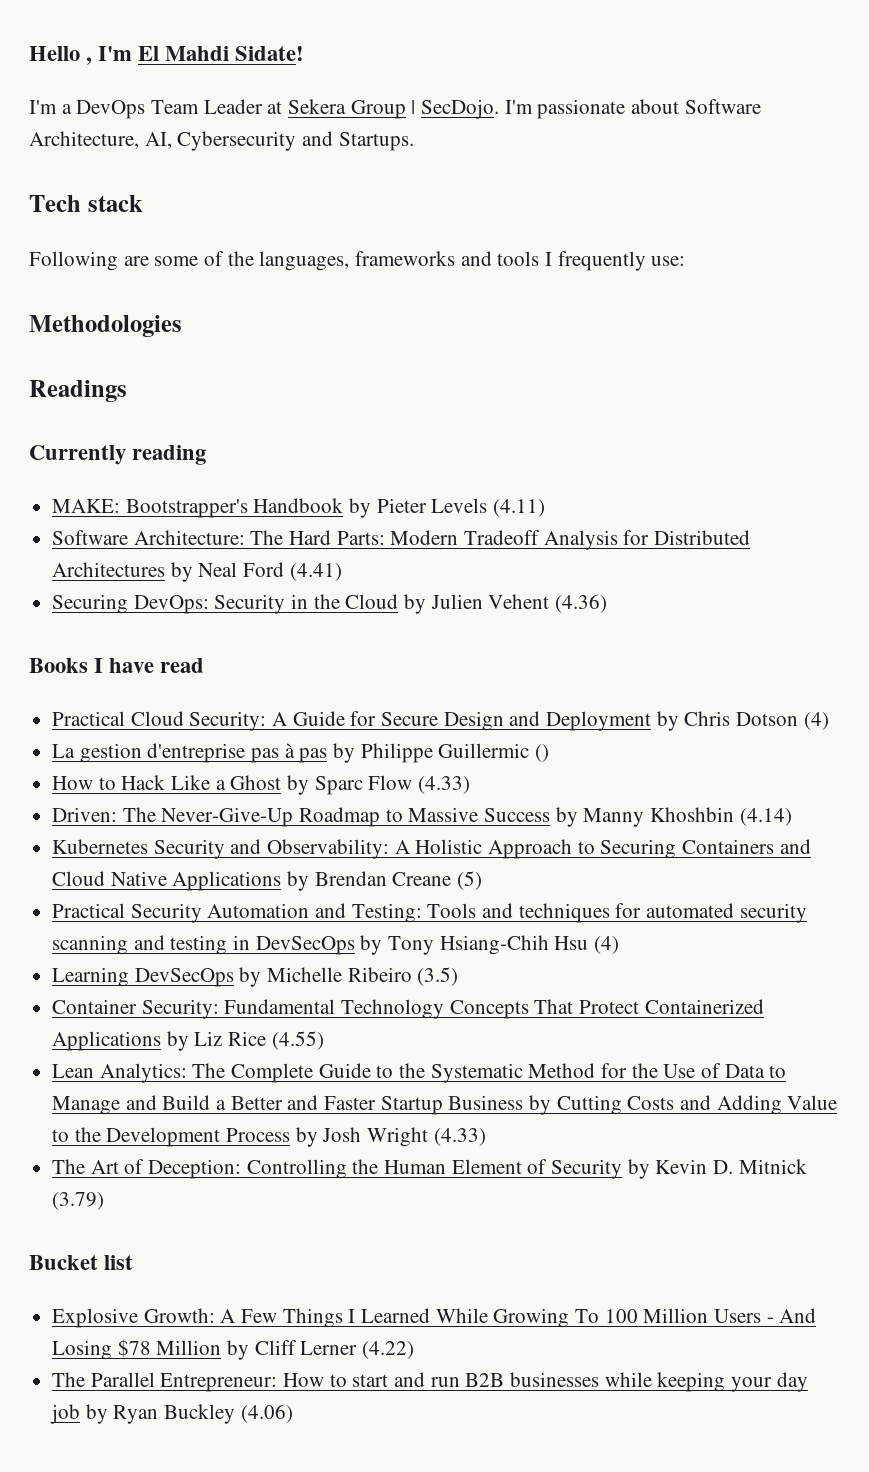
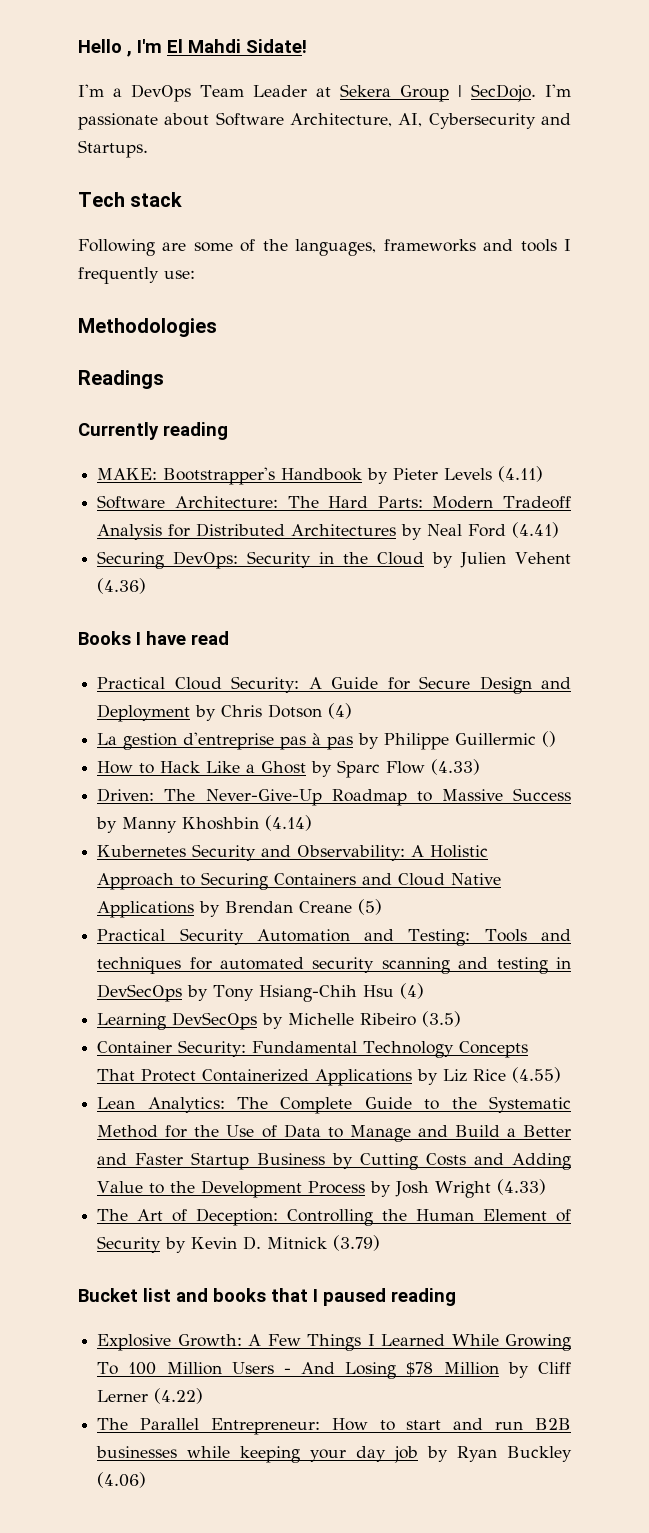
(134, 1262) none -> [176,1288,456,1306] and books that I paused reading

